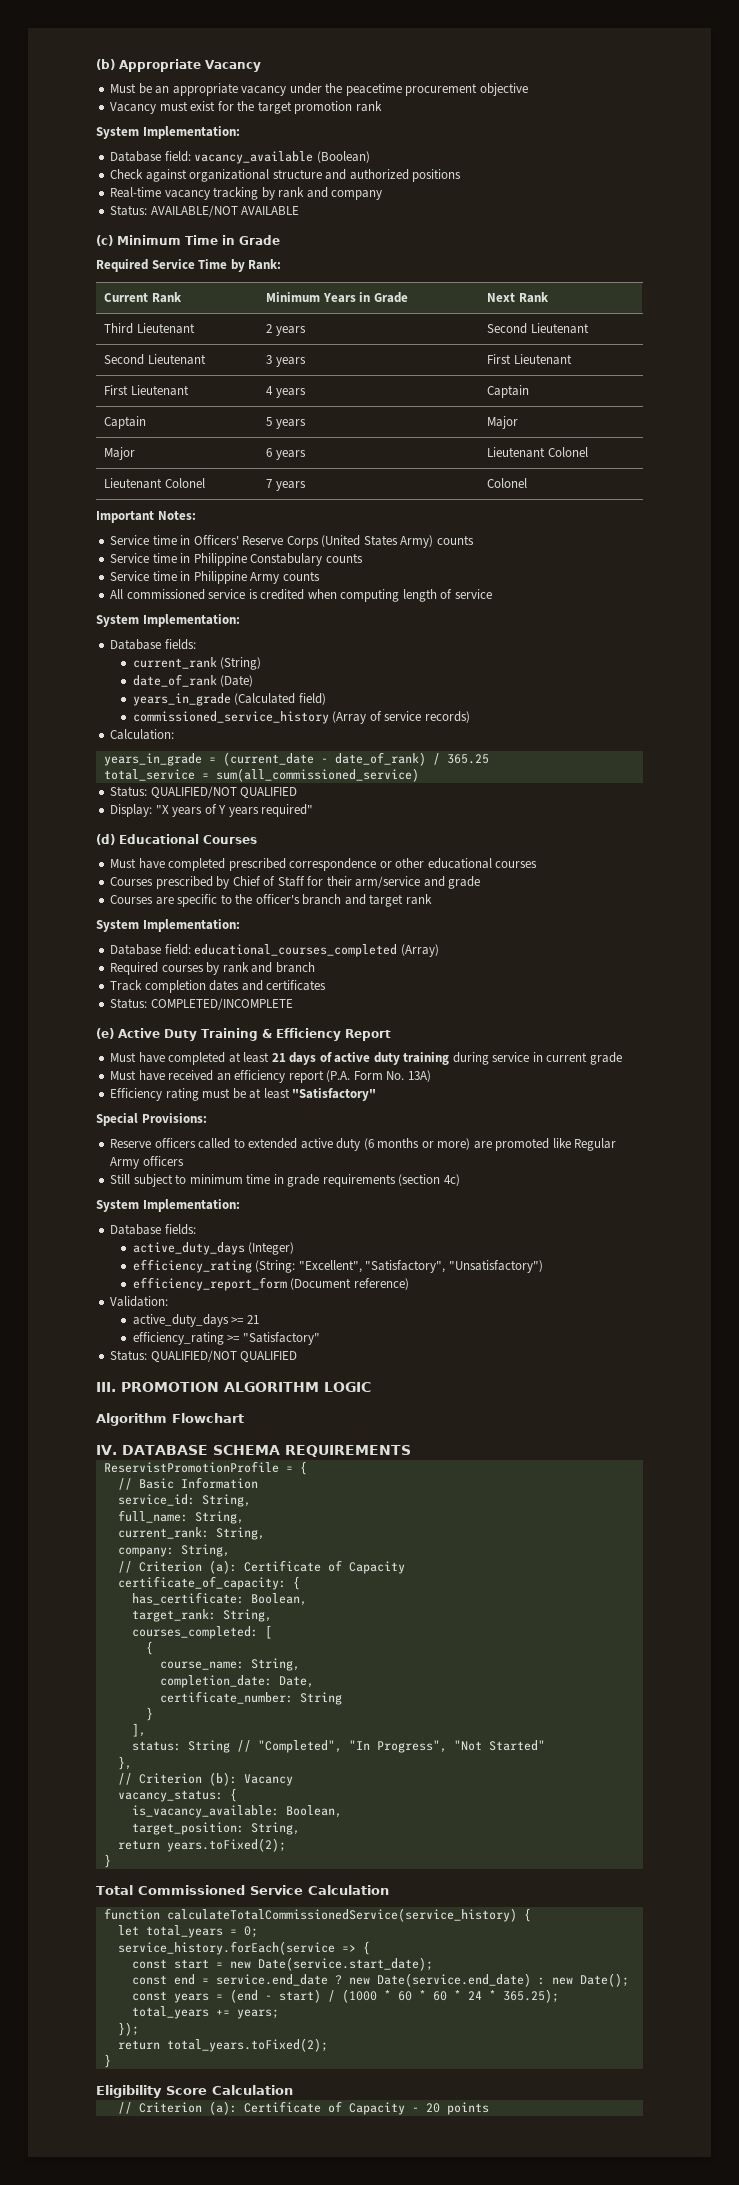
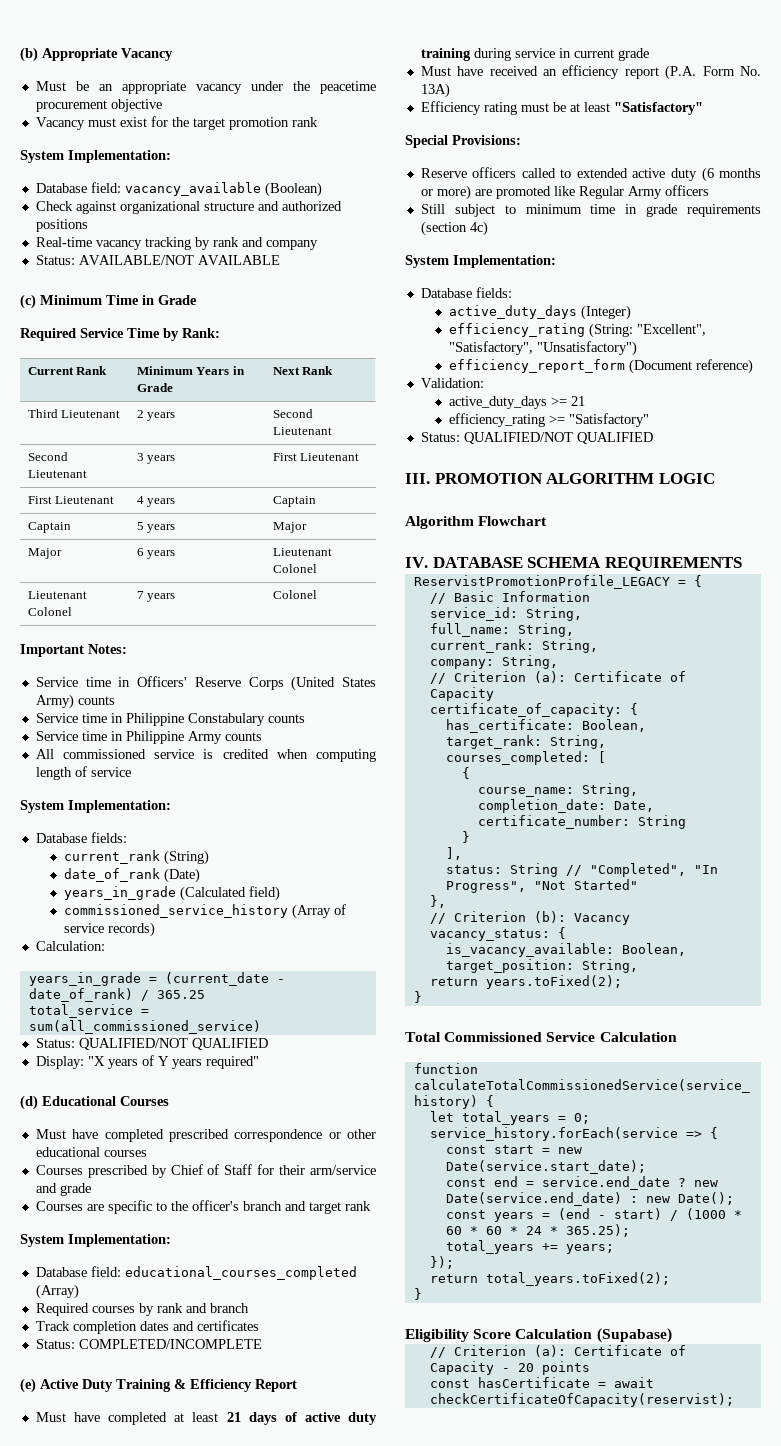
[103,1461,279,1473] ReservistPromotionProfile -> [413,575,670,589] ReservistPromotionProfile_LEGACY
(293, 2090) none -> [596,1328,672,1343] (Supabase)
(489, 2108) none -> [429,1377,654,1388] [429,1393,734,1407] // const hasCertificate = await checkCertificateOfCapacity(reservist);

